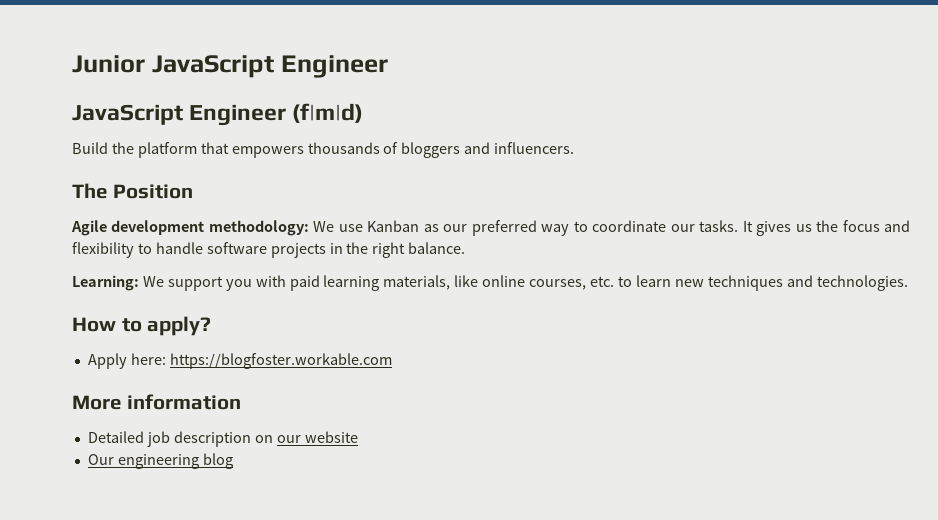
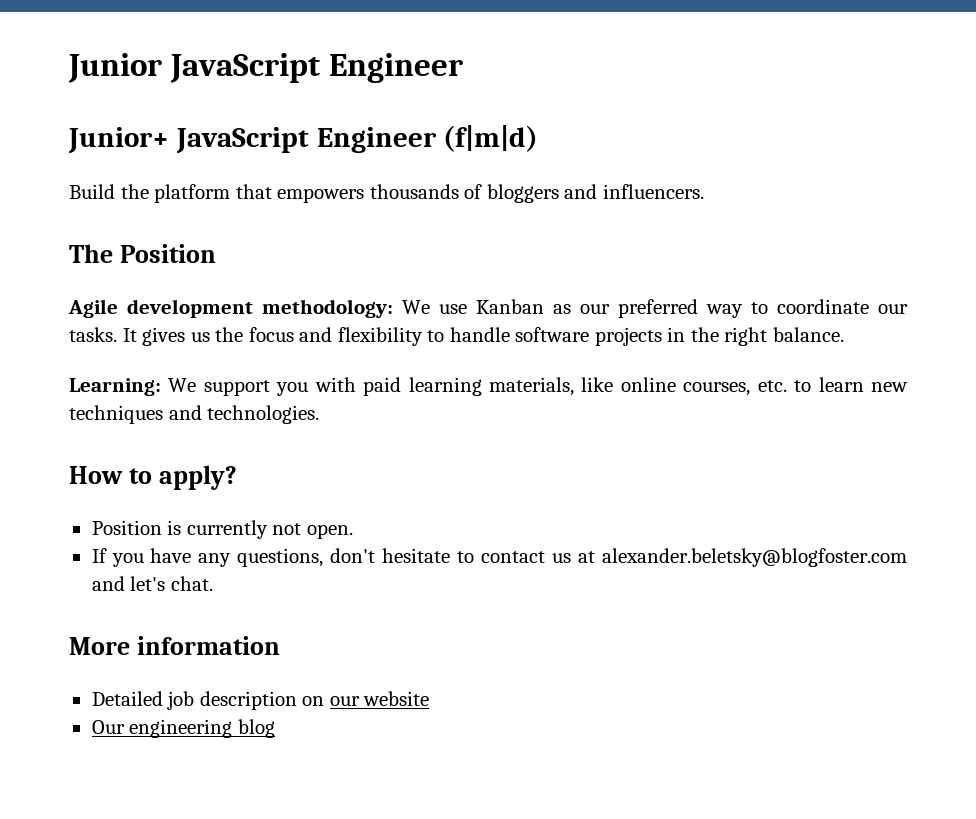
(388, 66) none -> [68,127,169,154] Junior+
[87,353,392,369] Apply here: https://blogfoster.workable.com -> [91,520,353,539] [91,548,907,567] [91,576,213,591] Position is currently not open. // If you have any questions, don't hesitate to contact us at alexander.beletsky@blogfoster.com and let's chat.

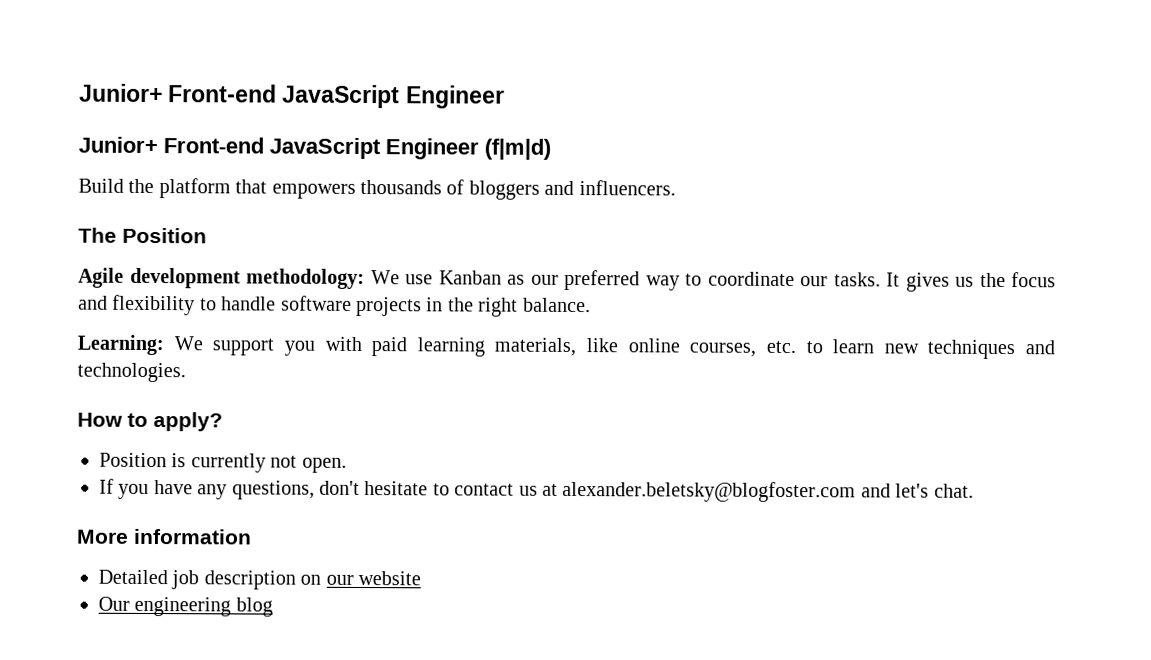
[68,53,162,83] Junior -> [79,83,278,103] Junior+ Front-end
(169, 140) none -> [163,137,264,154] Front-end

